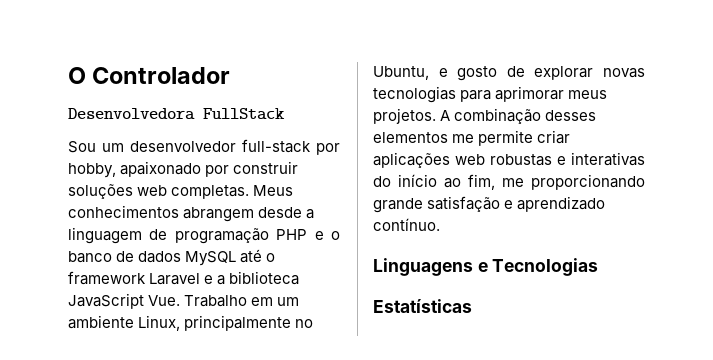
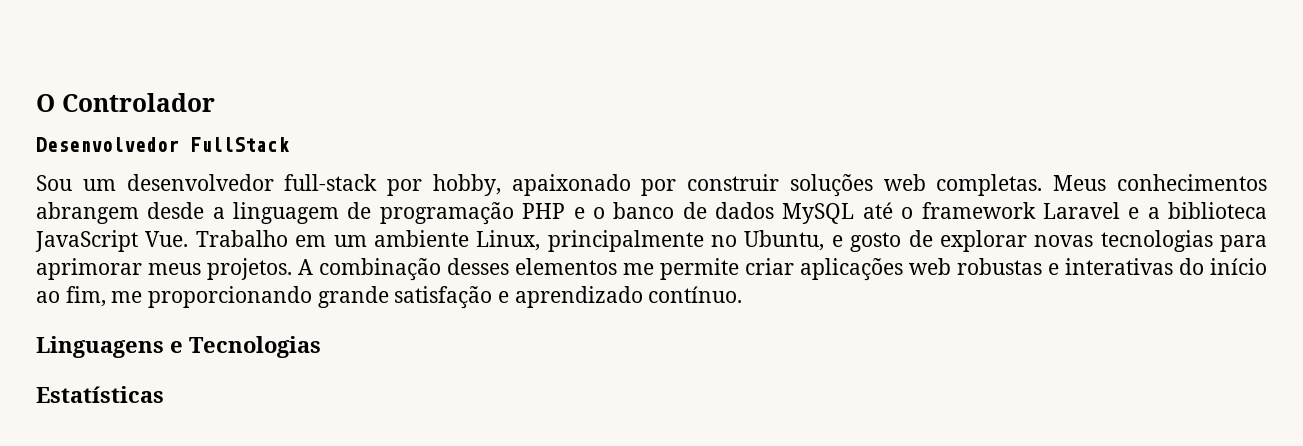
[68,108,195,120] Desenvolvedora -> [36,137,179,152] Desenvolvedor

